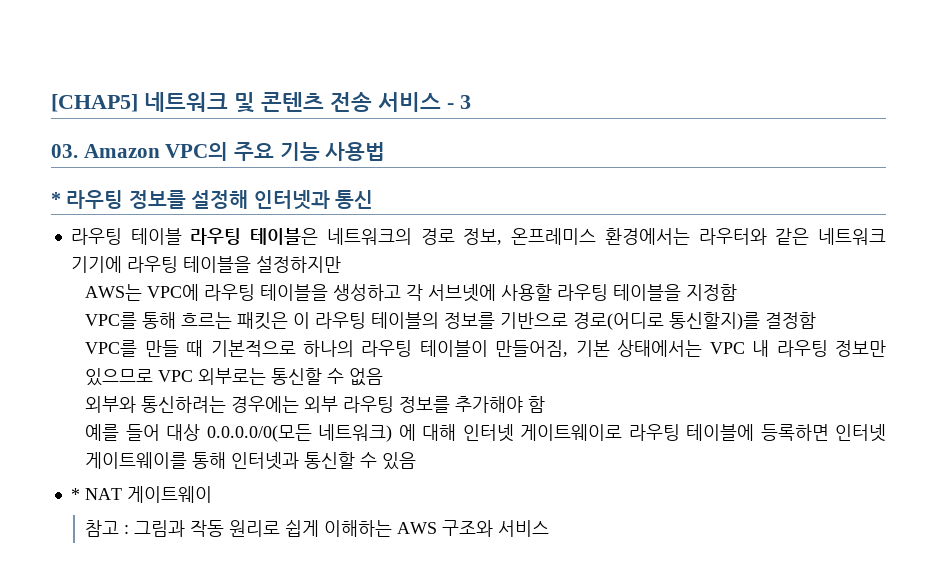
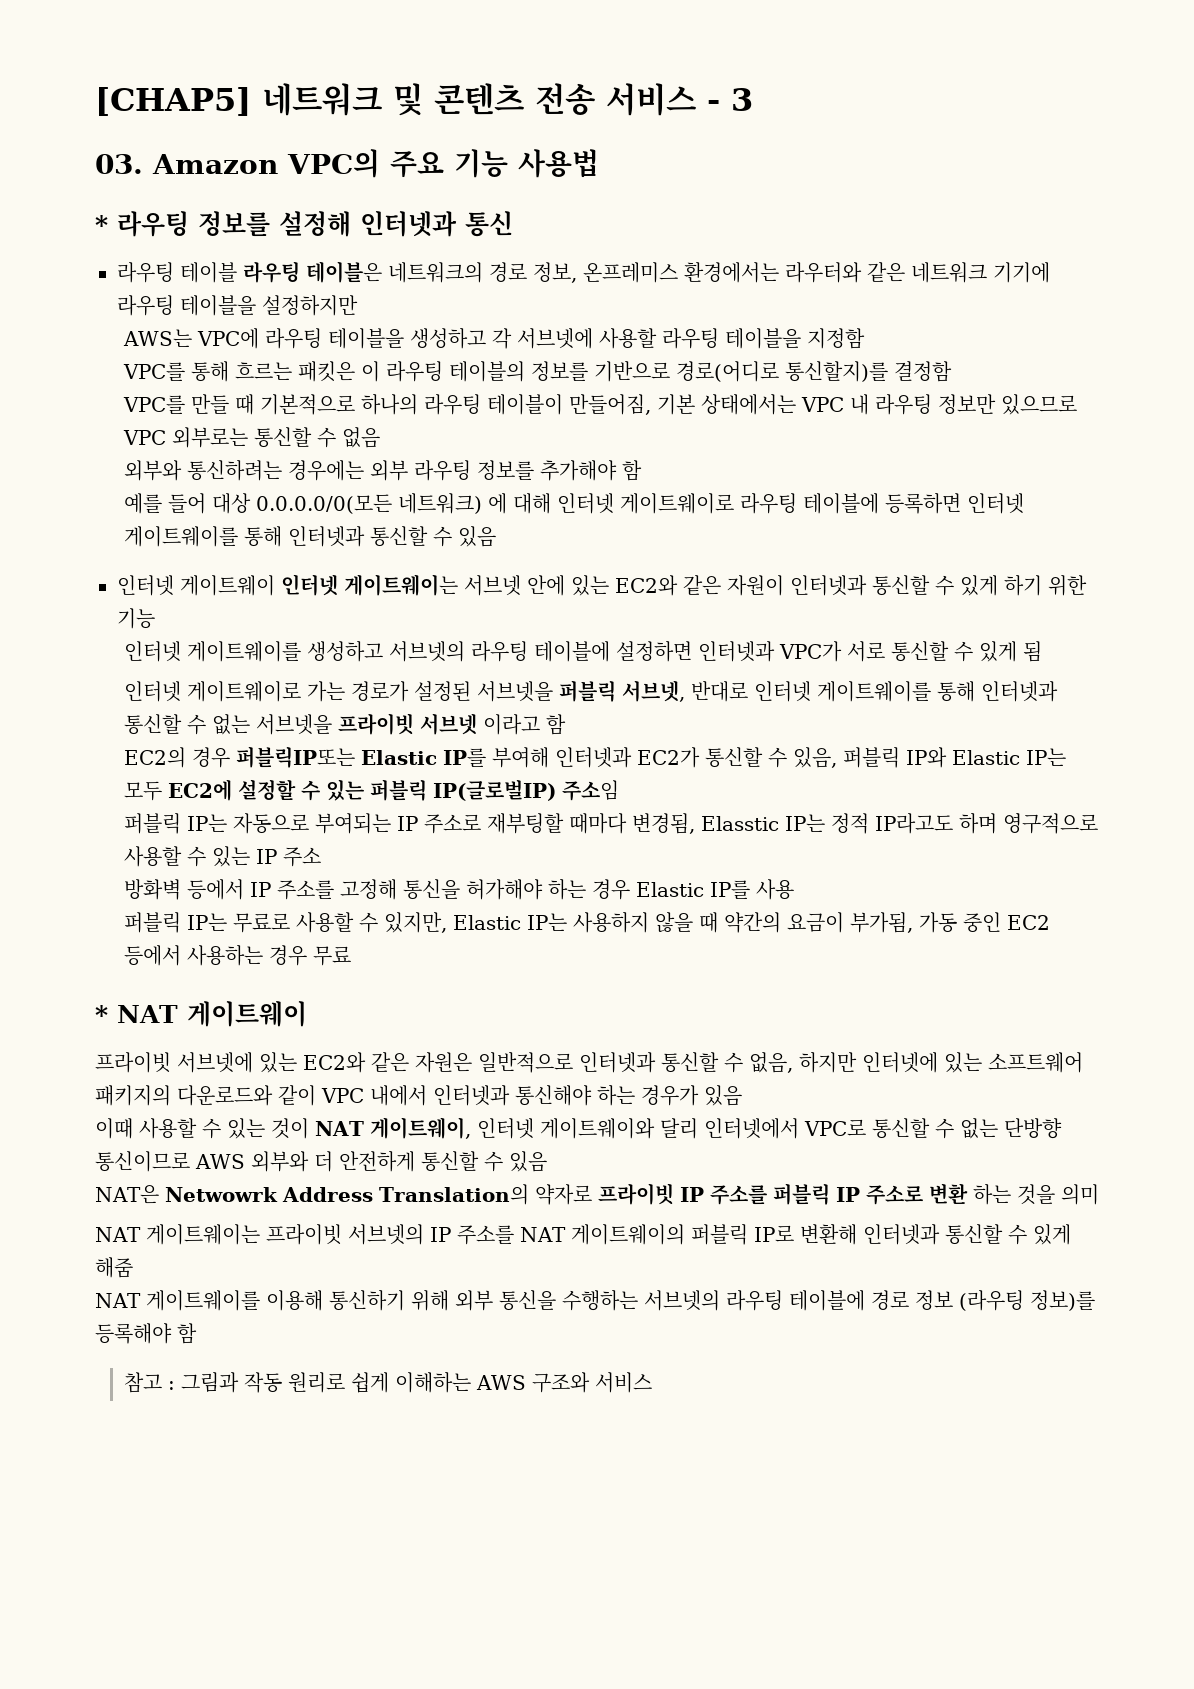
[70,486,212,503] * NAT 게이트웨이 -> [117,574,1087,596] [117,608,155,629] [123,641,1042,662] [123,680,1058,702] [123,713,566,735] [123,746,1066,768] [123,779,619,801] [123,813,1098,834] [123,846,321,867] [123,879,794,900] [123,912,1050,933] [123,945,351,966] [95,1001,307,1027] [95,1052,1083,1073] [95,1085,742,1106] [95,1117,1062,1139] [95,1151,547,1172] [95,1183,1099,1205] [95,1224,1071,1245] [95,1257,133,1278] [95,1290,1095,1311] [95,1323,197,1344] 인터넷 게이트웨이 인터넷 게이트웨이는 서브넷 안에 있는 EC2와 같은 자원이 인터넷과 통신할 수 있게 하기 위한 기능 // 인터넷 게이트웨이를 생성하고 서브넷의 라우팅 테이블에 설정하면 인터넷과 VPC가 서로 통신할 수 있게 됨 // 인터넷 게이트웨이로 가는 경로가 설정된 서브넷을 퍼블릭 서브넷, 반대로 인터넷 게이트웨이를 통해 인터넷과 통신할 수 없는 서브넷을 프라이빗 서브넷 이라고 함 // EC2의 경우 퍼블릭IP또는 Elastic IP를 부여해 인터넷과 EC2가 통신할 수 있음, 퍼블릭 IP와 Elastic IP는 모두 EC2에 설정할 수 있는 퍼블릭 IP(글로벌IP) 주소임 // 퍼블릭 IP는 자동으로 부여되는 IP 주소로 재부팅할 때마다 변경됨, Elasstic IP는 정적 IP라고도 하며 영구적으로 사용할 수 있는 IP 주소 // 방화벽 등에서 IP 주소를 고정해 통신을 허가해야 하는 경우 Elastic IP를 사용 // 퍼블릭 IP는 무료로 사용할 수 있지만, Elastic IP는 사용하지 않을 때 약간의 요금이 부가됨, 가동 중인 EC2 등에서 사용하는 경우 무료 // * NAT 게이트웨이 // 프라이빗 서브넷에 있는 EC2와 같은 자원은 일반적으로 인터넷과 통신할 수 없음, 하지만 인터넷에 있는 소프트웨어 패키지의 다운로드와 같이 VPC 내에서 인터넷과 통신해야 하는 경우가 있음 // 이때 사용할 수 있는 것이 NAT 게이트웨이, 인터넷 게이트웨이와 달리 인터넷에서 VPC로 통신할 수 없는 단방향 통신이므로 AWS 외부와 더 안전하게 통신할 수 있음 // NAT은 Netwowrk Address Translation의 약자로 프라이빗 IP 주소를 퍼블릭 IP 주소로 변환 하는 것을 의미 // NAT 게이트웨이는 프라이빗 서브넷의 IP 주소를 NAT 게이트웨이의 퍼블릭 IP로 변환해 인터넷과 통신할 수 있게 해줌 // NAT 게이트웨이를 이용해 통신하기 위해 외부 통신을 수행하는 서브넷의 라우팅 테이블에 경로 정보 (라우팅 정보)를 등록해야 함

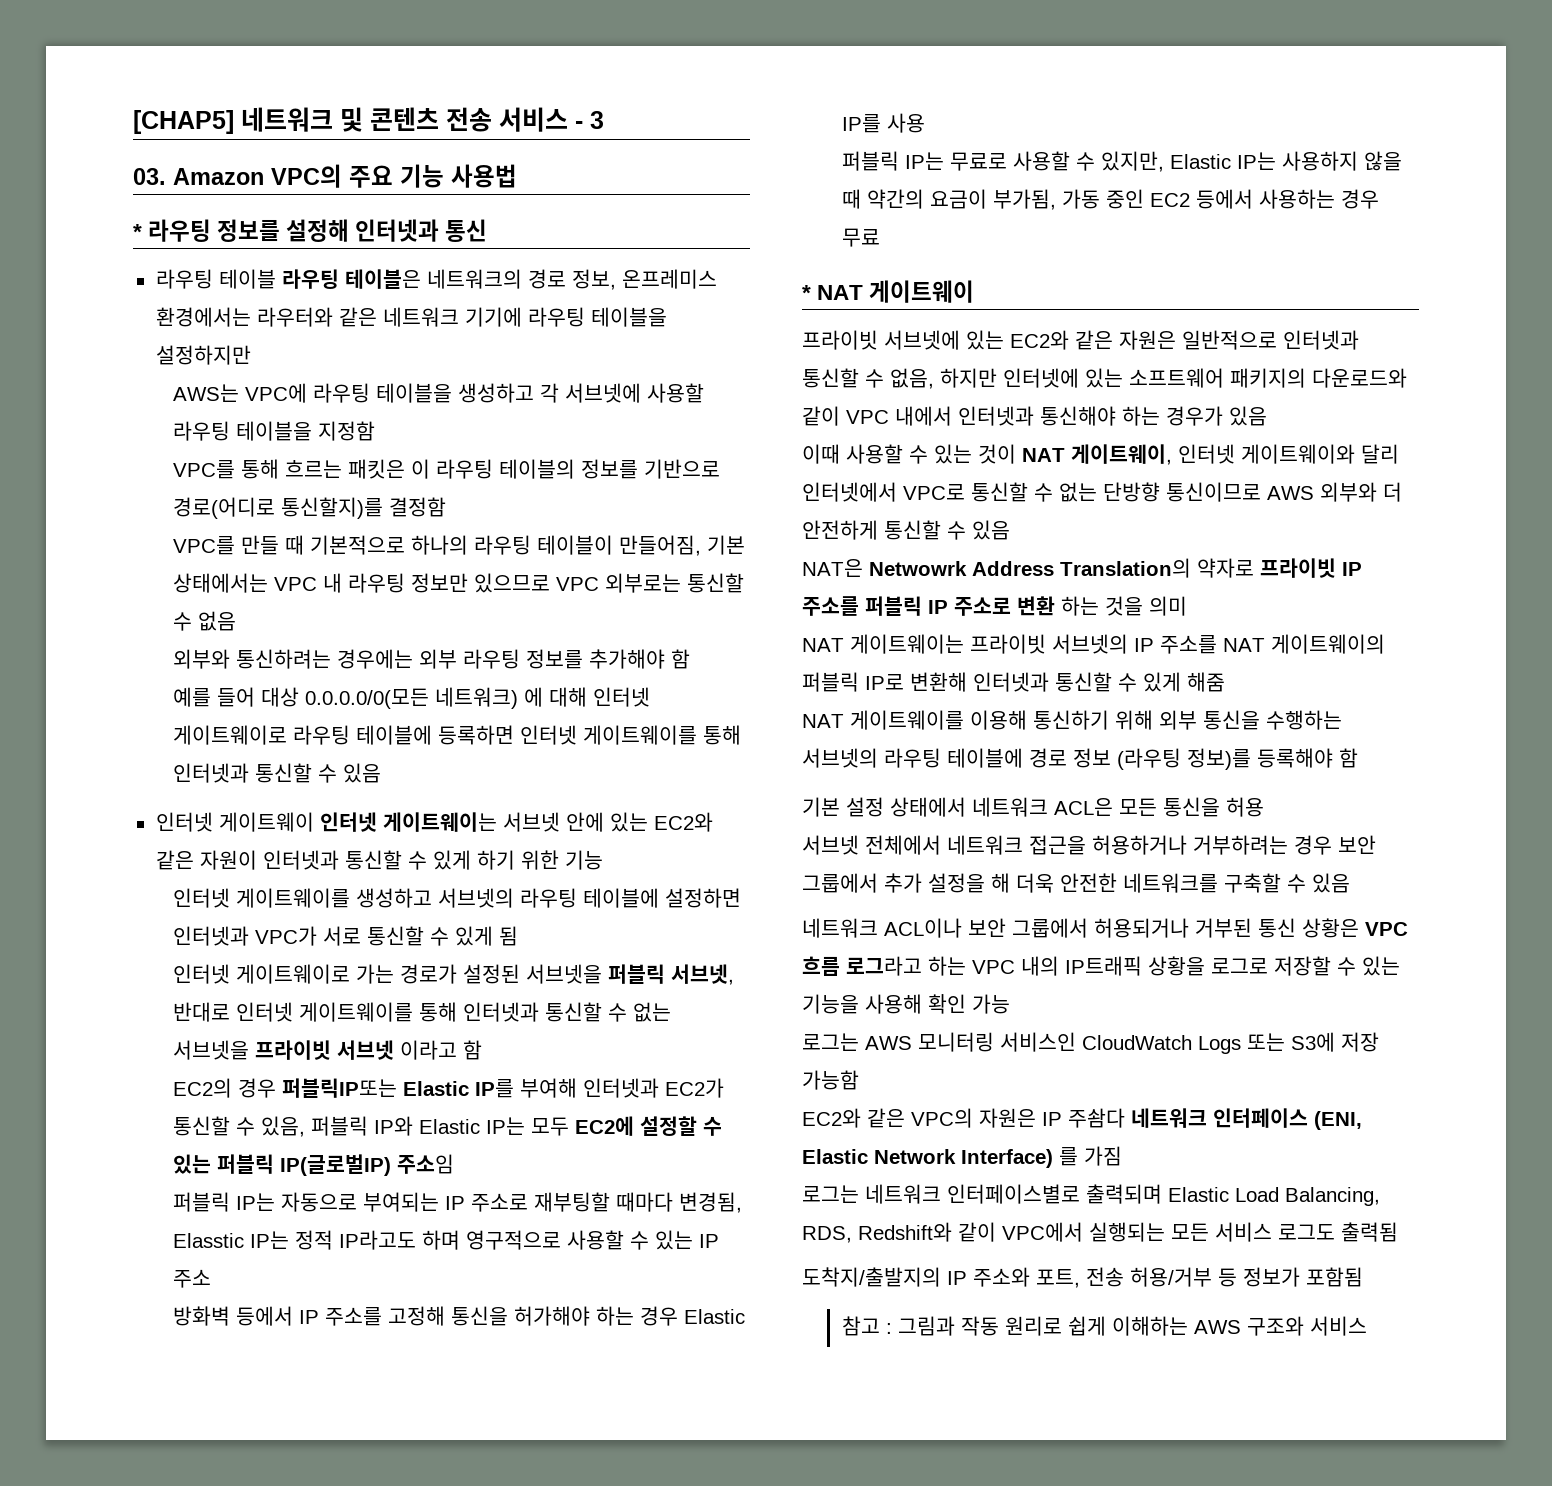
(197, 1333) none -> [802,797,1264,817] [802,835,1376,855] [802,873,1350,893] [802,918,1408,938] [802,956,1400,976] [802,994,1010,1014] [802,1032,1379,1054] [802,1070,859,1090] [802,1108,1362,1130] [802,1146,1122,1168] [802,1184,1380,1206] [802,1222,1398,1243] [802,1267,1363,1288] // 기본 설정 상태에서 네트워크 ACL은 모든 통신을 허용 // 서브넷 전체에서 네트워크 접근을 허용하거나 거부하려는 경우 보안 그룹에서 추가 설정을 해 더욱 안전한 네트워크를 구축할 수 있음 // 네트워크 ACL이나 보안 그룹에서 허용되거나 거부된 통신 상황은 VPC 흐름 로그라고 하는 VPC 내의 IP트래픽 상황을 로그로 저장할 수 있는 기능을 사용해 확인 가능 // 로그는 AWS 모니터링 서비스인 CloudWatch Logs 또는 S3에 저장 가능함 // EC2와 같은 VPC의 자원은 IP 주솸다 네트워크 인터페이스 (ENI, Elastic Network Interface) 를 가짐 // 로그는 네트워크 인터페이스별로 출력되며 Elastic Load Balancing, RDS, Redshift와 같이 VPC에서 실행되는 모든 서비스 로그도 출력됨 // 도착지/출발지의 IP 주소와 포트, 전송 허용/거부 등 정보가 포함됨

